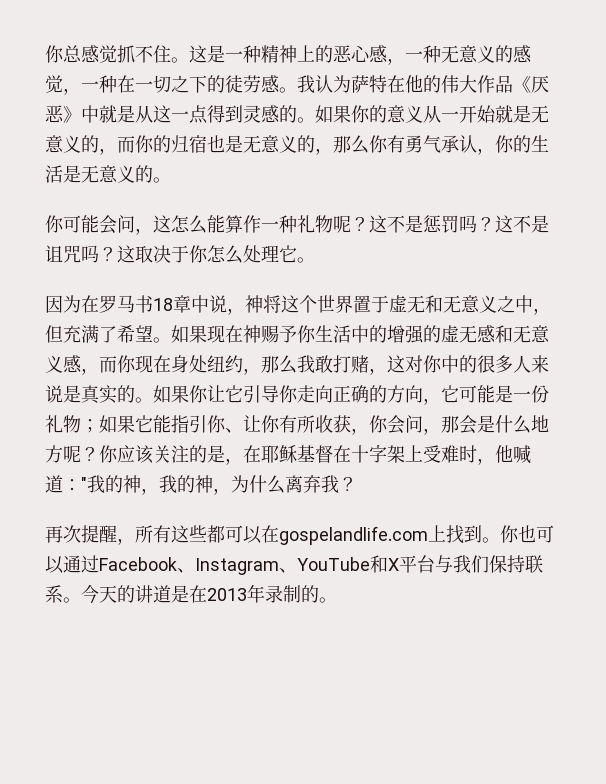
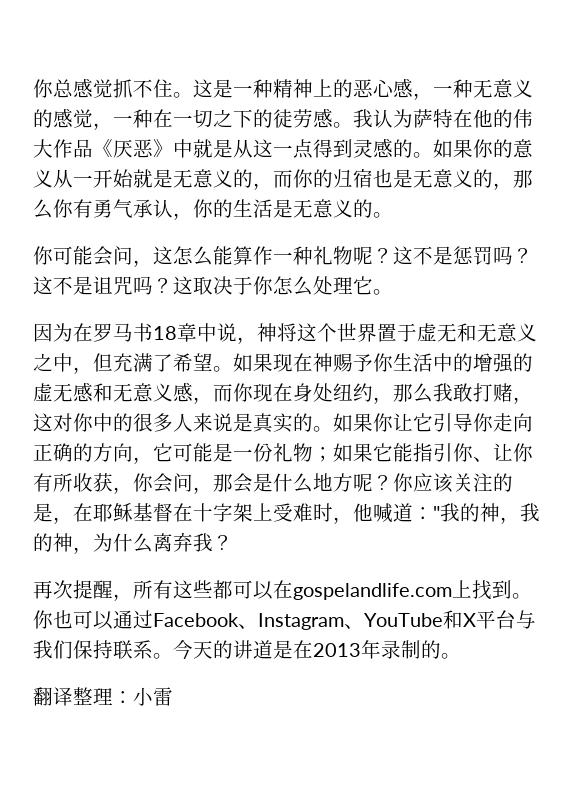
(337, 600) none -> [33,687,173,706] // 翻译整理：小雷

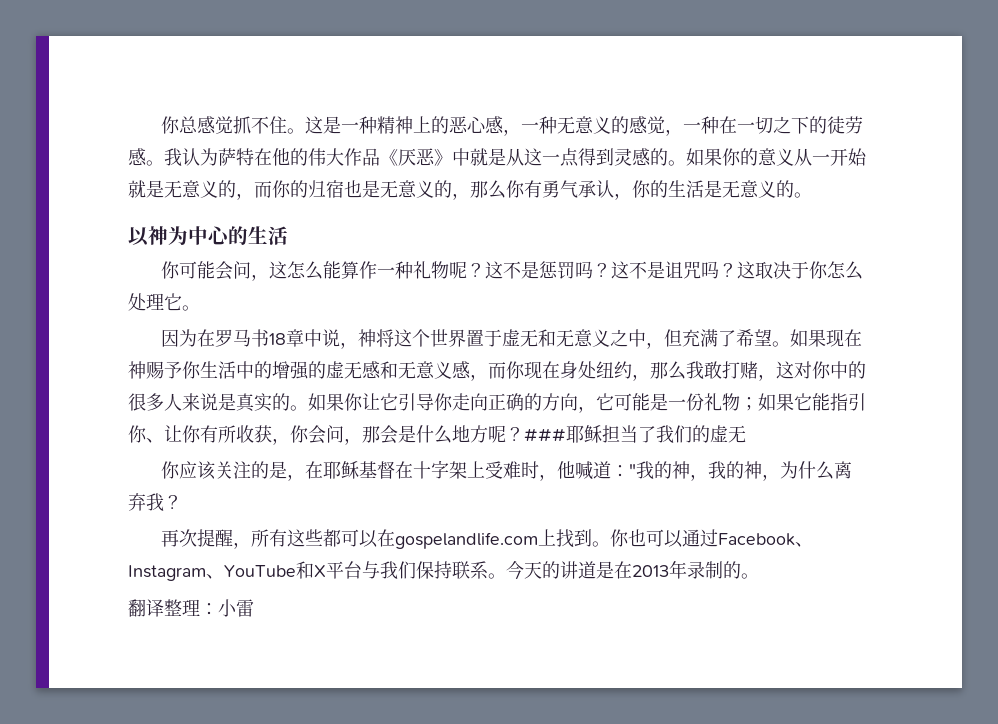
(393, 215) none -> [128,226,288,246] // 以神为中心的生活
(393, 483) none -> [524,425,746,443] ###耶稣担当了我们的虚无 //

